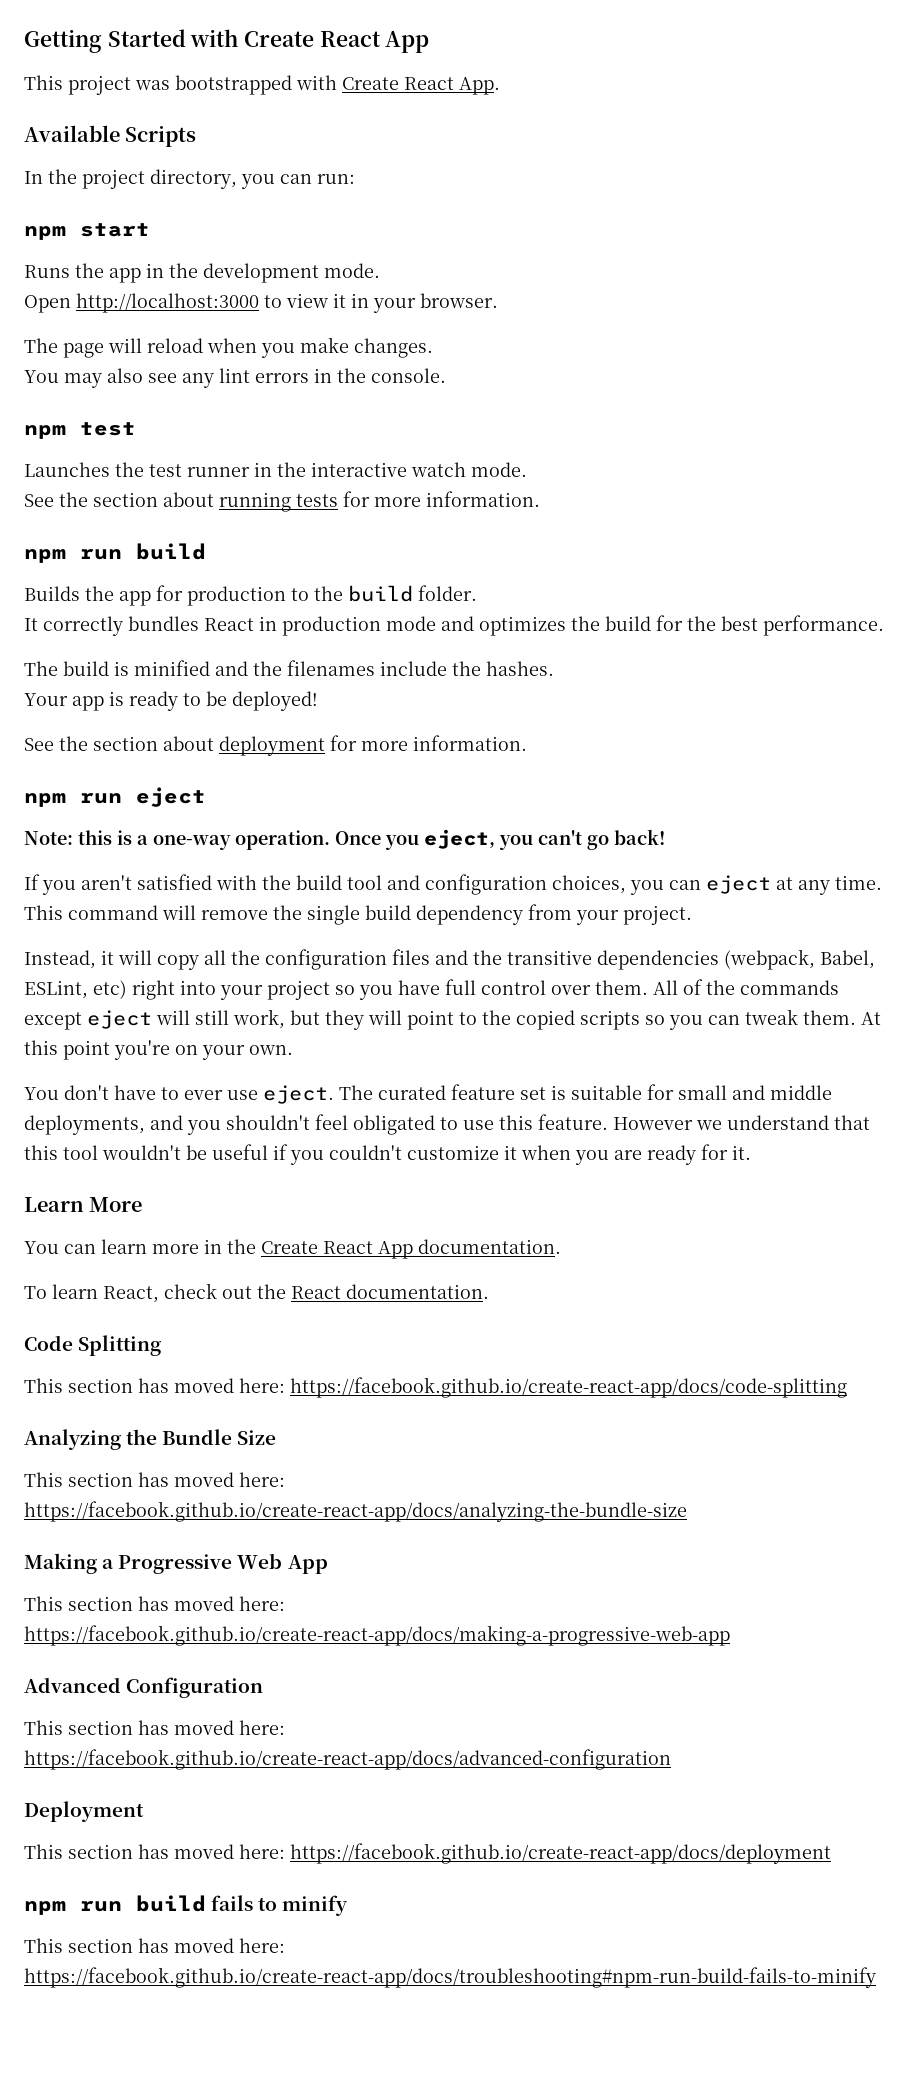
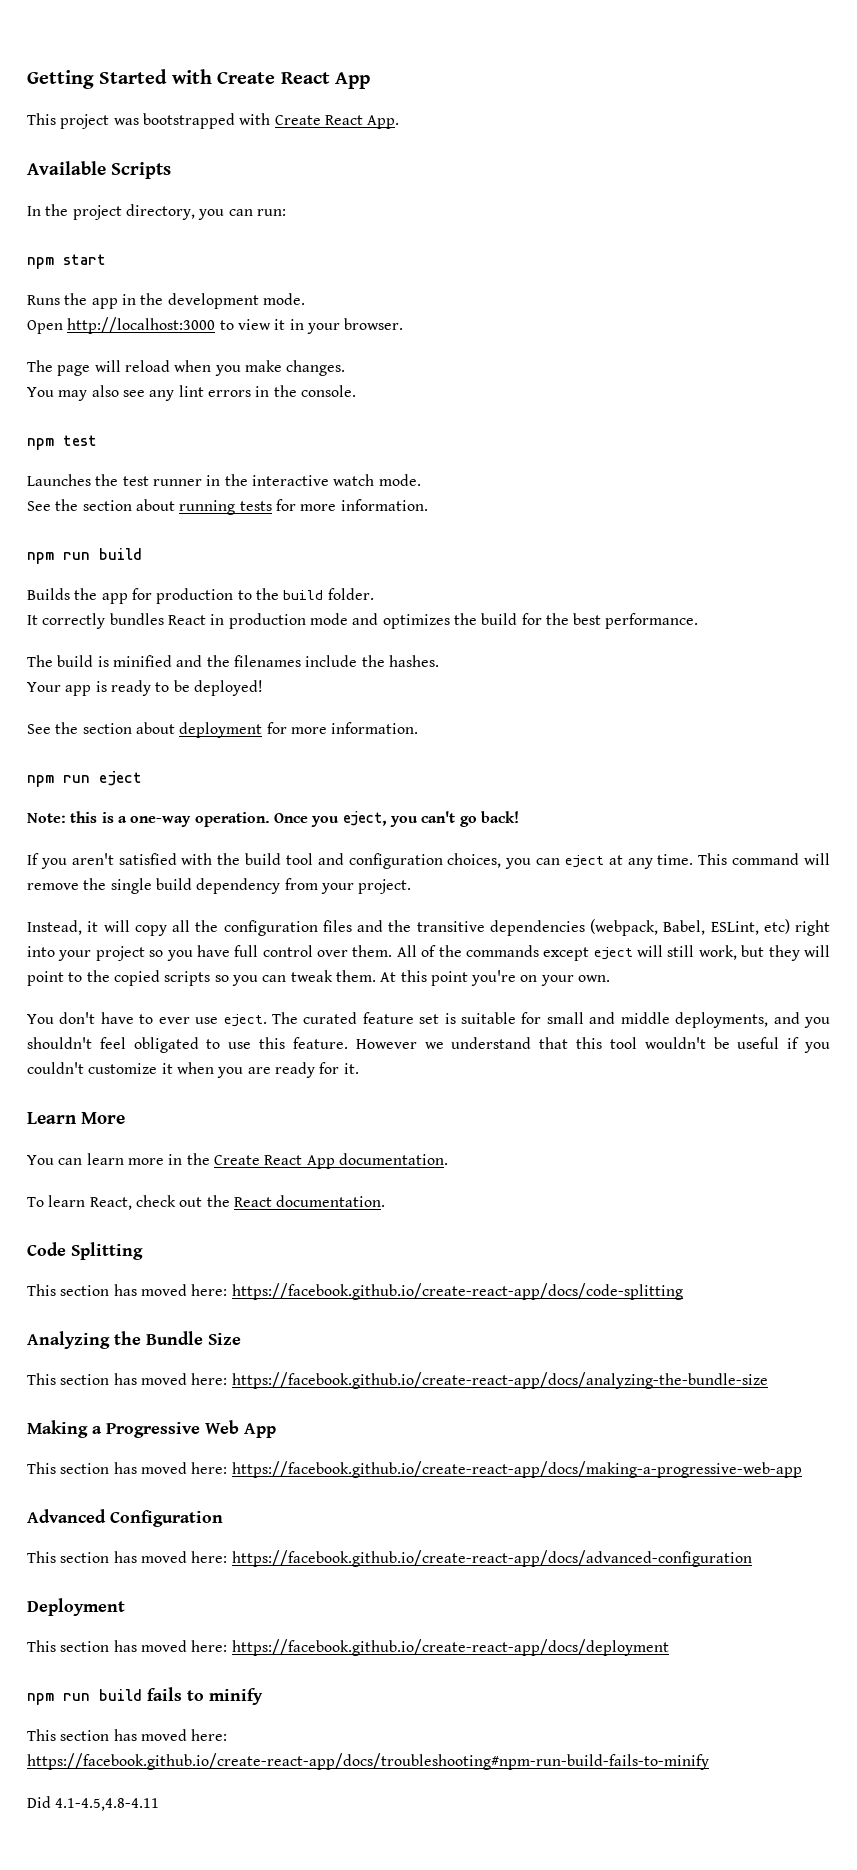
(876, 1977) none -> [27,1796,160,1811] // Did 4.1-4.5,4.8-4.11

